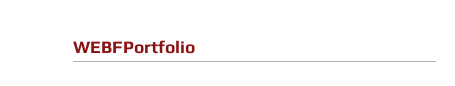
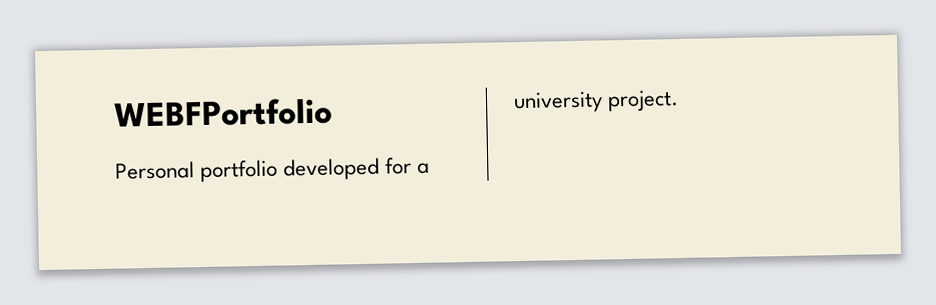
(195, 47) none -> [115,157,431,183] [513,90,680,114] // Personal portfolio developed for a university project.

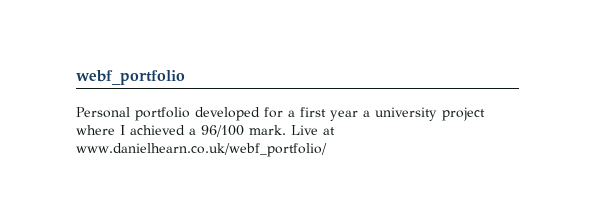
[113,97,333,128] WEBFPortfolio -> [76,70,185,85] webf_portfolio
[513,90,680,114] university project. -> [300,107,485,121] [76,125,335,137] [76,143,327,157] first year a university project where I achieved a 96/100 mark. Live at www.danielhearn.co.uk/webf_portfolio/

